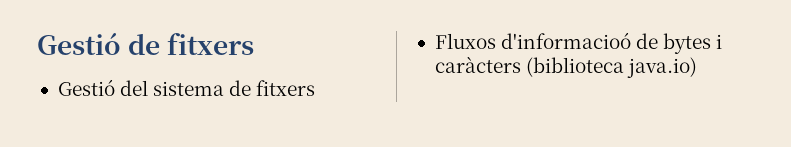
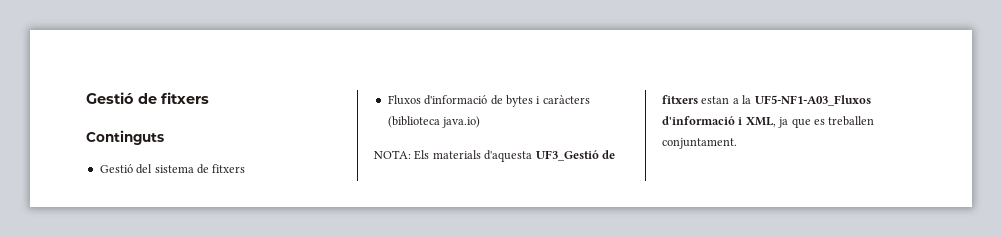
(255, 44) none -> [86,130,164,145] // Continguts
[501,32,632,49] d'informacioó -> [424,95,488,105] d'informació
(698, 67) none -> [374,150,615,162] [662,95,871,106] [662,116,875,128] [662,138,737,149] // NOTA: Els materials d'aquesta UF3_Gestió de fitxers estan a la UF5-NF1-A03_Fluxos d'informació i XML, ja que es treballen conjuntament.

